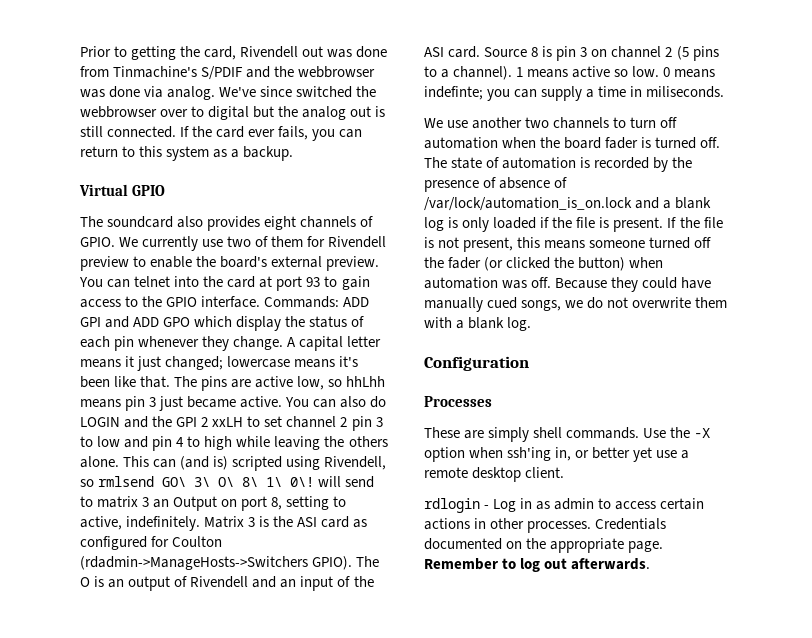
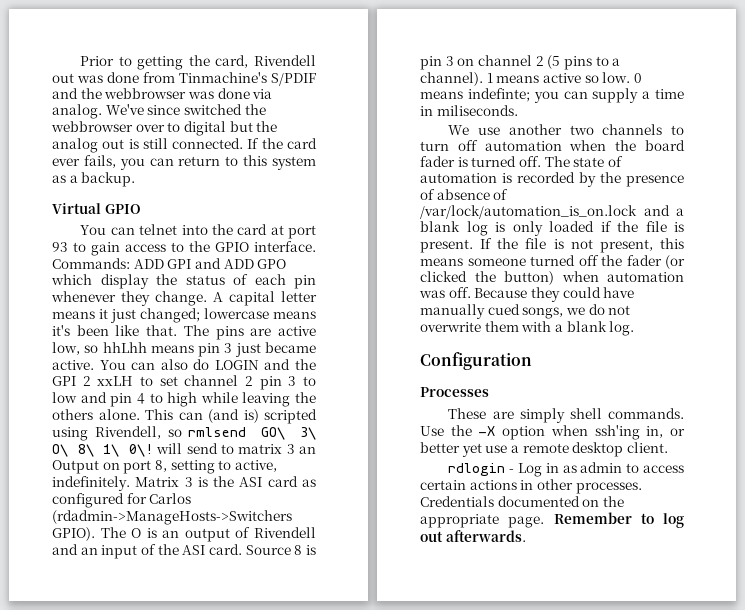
[80,216,374,231] [80,236,387,251] [80,256,380,271] The soundcard also provides eight channels of GPIO. We currently use two of them for Rivendell preview to enable the board's external preview. -> (141, 209) none
[172,536,223,547] Coulton -> [149,493,192,504] Carlos

